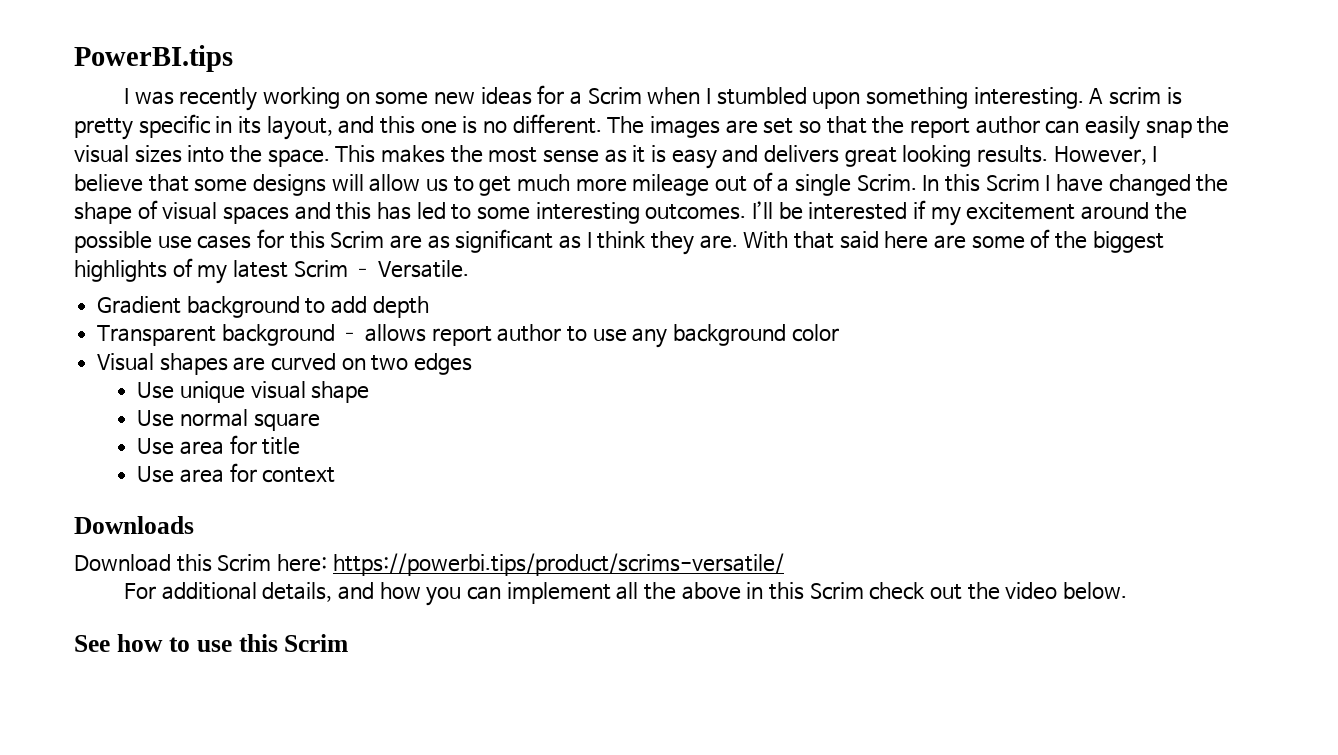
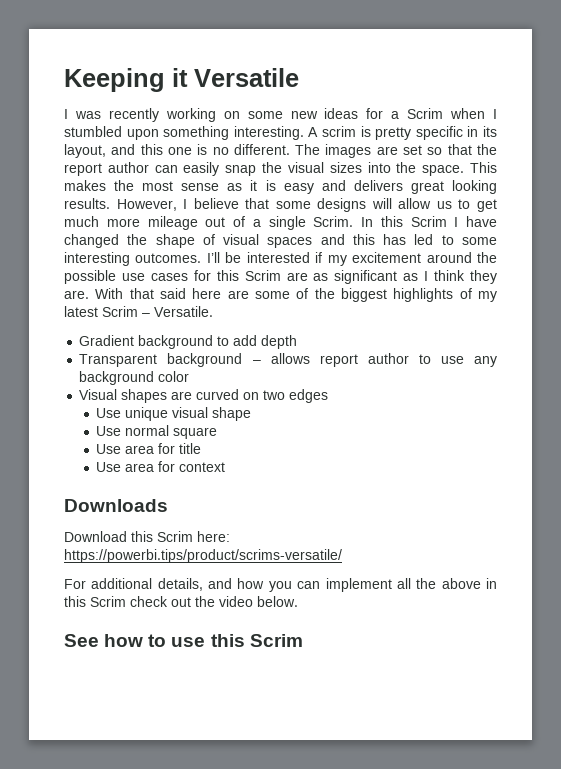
[74,45,233,72] PowerBI.tips -> [64,68,299,92] Keeping it Versatile

